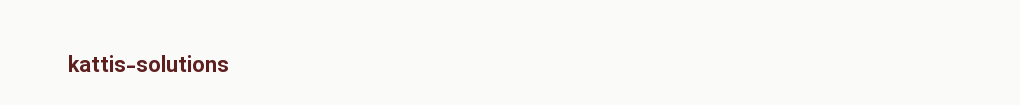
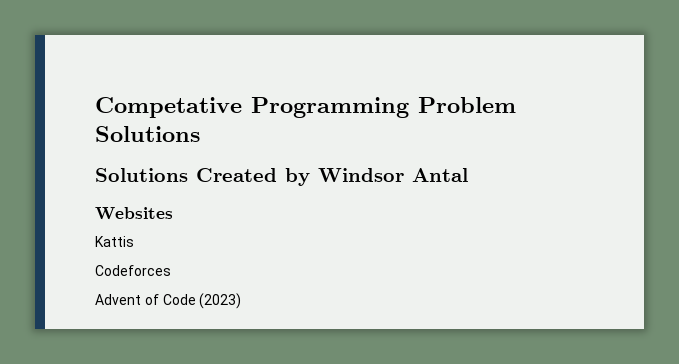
[68,55,229,72] kattis-solutions -> [95,97,516,118] [95,126,200,142] [95,168,468,186] [95,207,173,220] [95,236,134,247] [95,265,171,276] [95,293,242,309] Competative Programming Problem Solutions // Solutions Created by Windsor Antal // Websites // Kattis // Codeforces // Advent of Code (2023)

